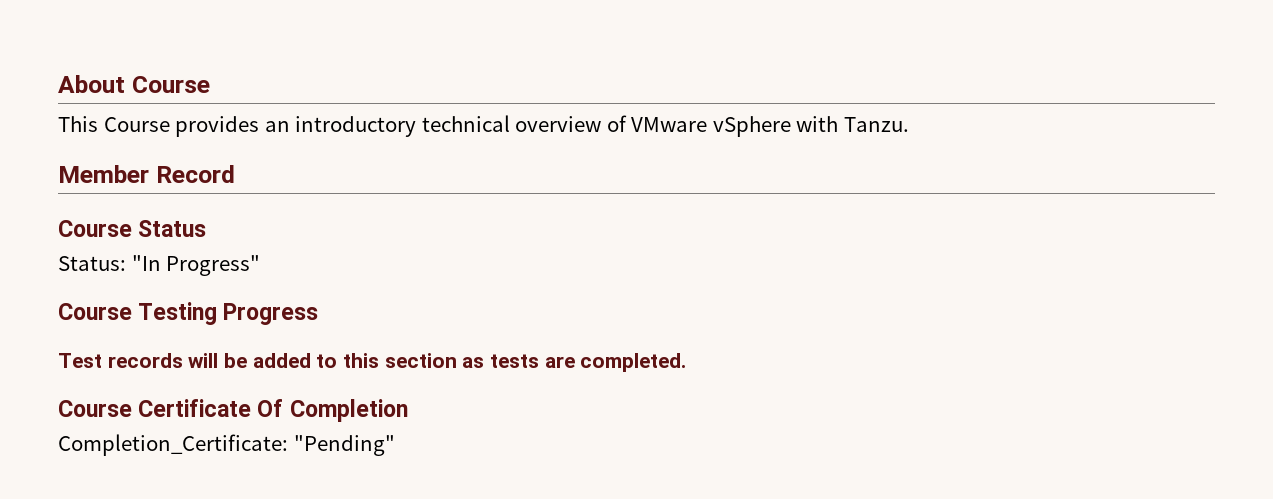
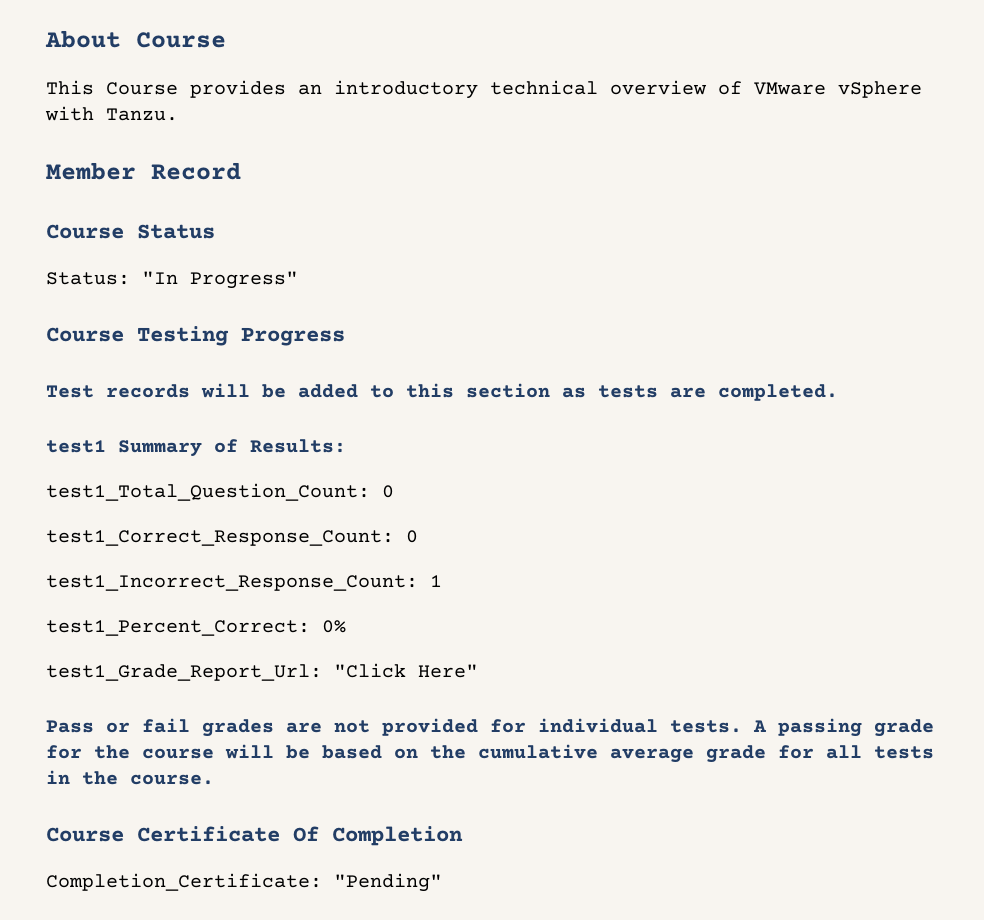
(687, 362) none -> [46,439,346,457] [46,483,394,501] [46,530,418,546] [46,575,442,591] [46,620,346,636] [46,663,478,681] [46,718,934,737] [46,744,934,763] [46,770,214,785] // test1 Summary of Results: // test1_Total_Question_Count: 0 // test1_Correct_Response_Count: 0 // test1_Incorrect_Response_Count: 1 // test1_Percent_Correct: 0% // test1_Grade_Report_Url: "Click Here" // Pass or fail grades are not provided for individual tests. A passing grade for the course will be based on the cumulative average grade for all tests in the course.

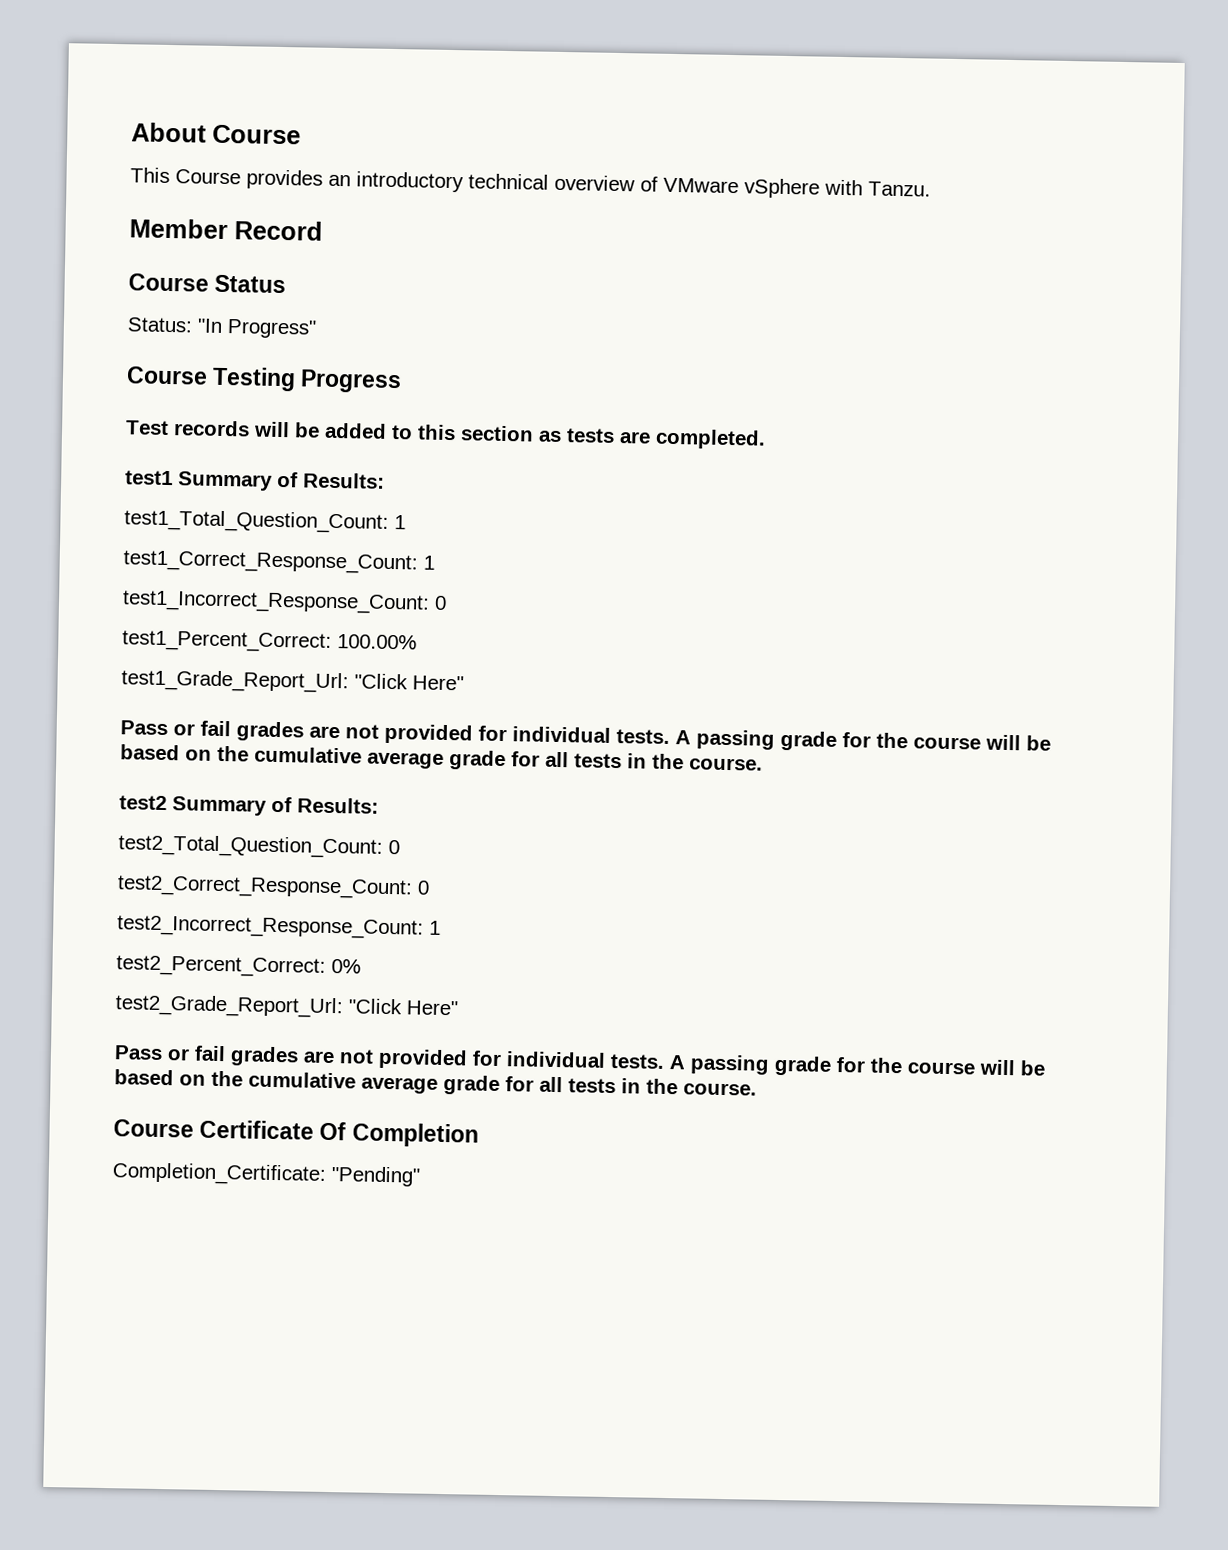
[382,485,394,498] [46,530,418,546] [46,575,442,591] [46,620,310,636] 0 // test1_Correct_Response_Count: 0 // test1_Incorrect_Response_Count: 1 // test1_Percent_Correct: -> [394,515,406,530] [123,550,435,575] [122,590,447,615] [122,630,417,653] [121,669,464,694] [120,720,1051,751] [120,744,763,771] [119,795,379,816] [118,834,400,859] [117,875,430,900] [117,915,441,940] [116,955,326,978] 1 // test1_Correct_Response_Count: 1 // test1_Incorrect_Response_Count: 0 // test1_Percent_Correct: 100.00% // test1_Grade_Report_Url: "Click Here" // Pass or fail grades are not provided for individual tests. A passing grade for the course will be based on the cumulative average grade for all tests in the course. // test2 Summary of Results: // test2_Total_Question_Count: 0 // test2_Correct_Response_Count: 0 // test2_Incorrect_Response_Count: 1 // test2_Percent_Correct:
[46,664,322,681] test1_Grade_Report_Url: -> [115,994,343,1019] test2_Grade_Report_Url:

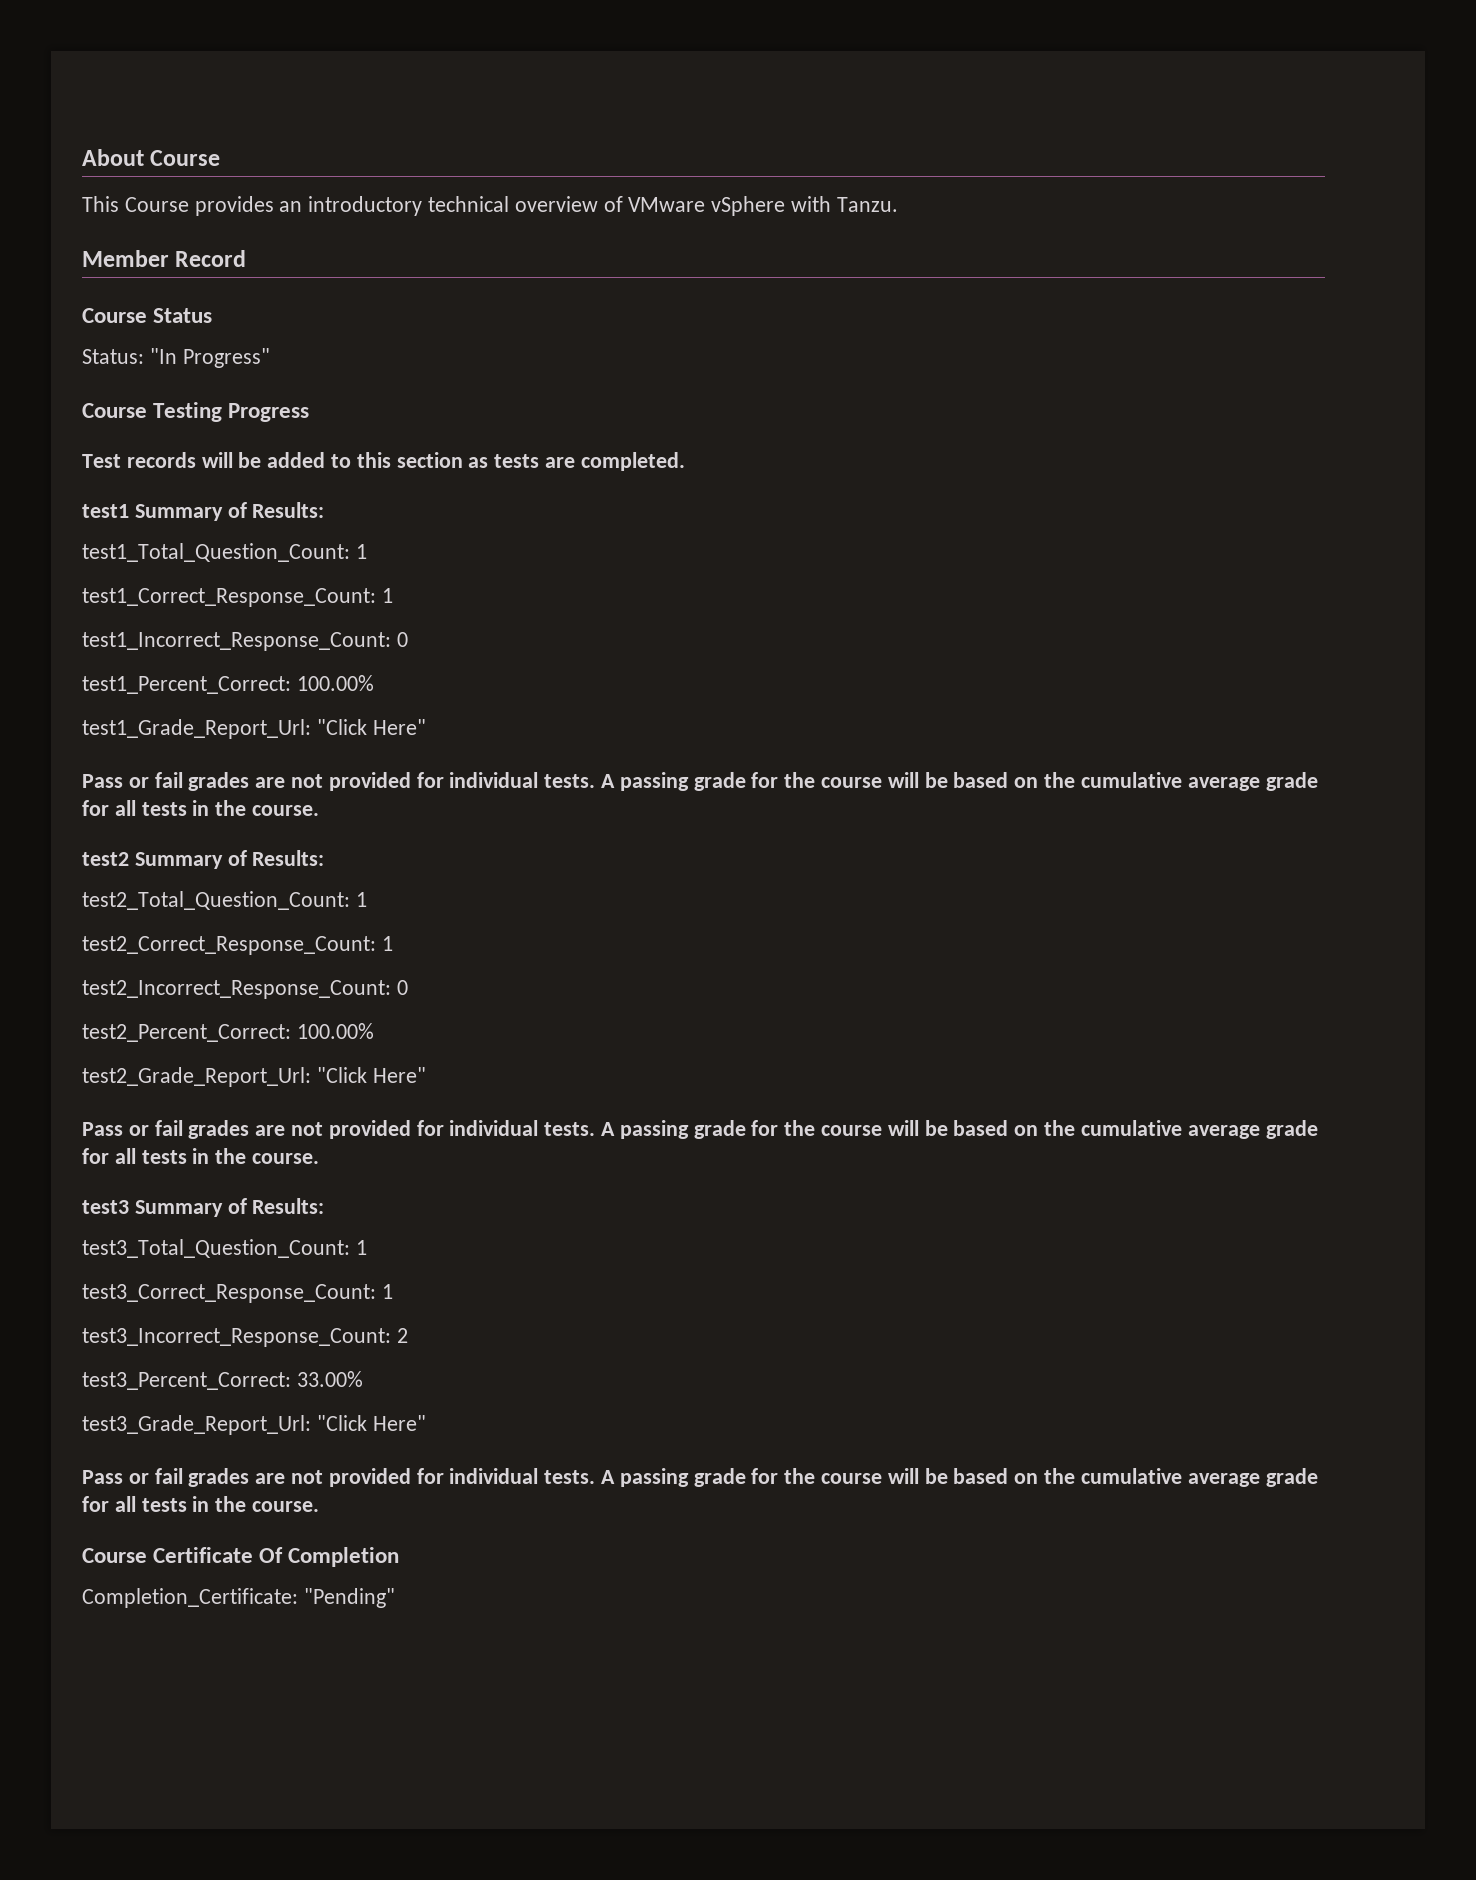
[388,840,400,855] [117,875,430,900] [117,915,441,940] [116,955,361,978] [115,994,343,1019] 0 // test2_Correct_Response_Count: 0 // test2_Incorrect_Response_Count: 1 // test2_Percent_Correct: 0% // test2_Grade_Report_Url: -> [355,892,367,907] [82,936,393,955] [82,980,408,999] [82,1023,374,1042] [82,1067,426,1087] [82,1120,1318,1139] [82,1148,320,1164] [82,1198,325,1217] [82,1239,367,1258] [82,1284,393,1303] [82,1328,408,1347] [82,1371,363,1390] [82,1415,311,1435] 1 // test2_Correct_Response_Count: 1 // test2_Incorrect_Response_Count: 0 // test2_Percent_Correct: 100.00% // test2_Grade_Report_Url: "Click Here" // Pass or fail grades are not provided for individual tests. A passing grade for the course will be based on the cumulative average grade for all tests in the course. // test3 Summary of Results: // test3_Total_Question_Count: 1 // test3_Correct_Response_Count: 1 // test3_Incorrect_Response_Count: 2 // test3_Percent_Correct: 33.00% // test3_Grade_Report_Url:

